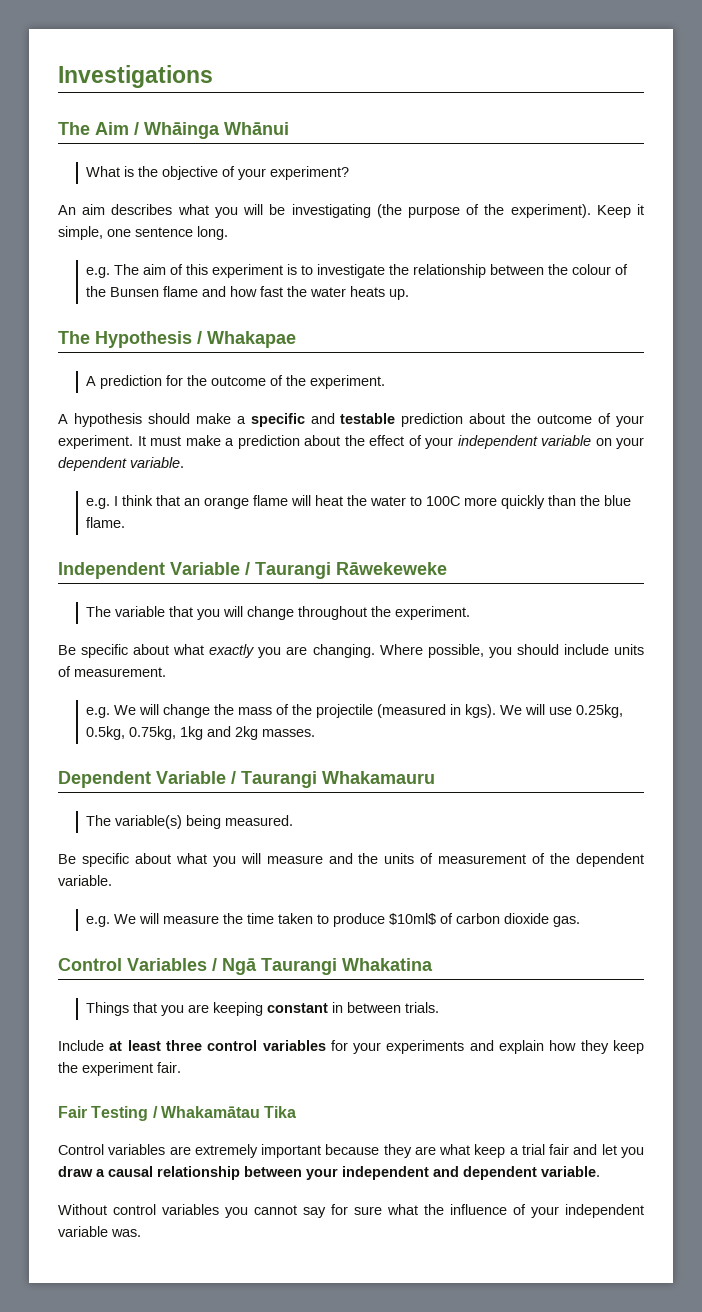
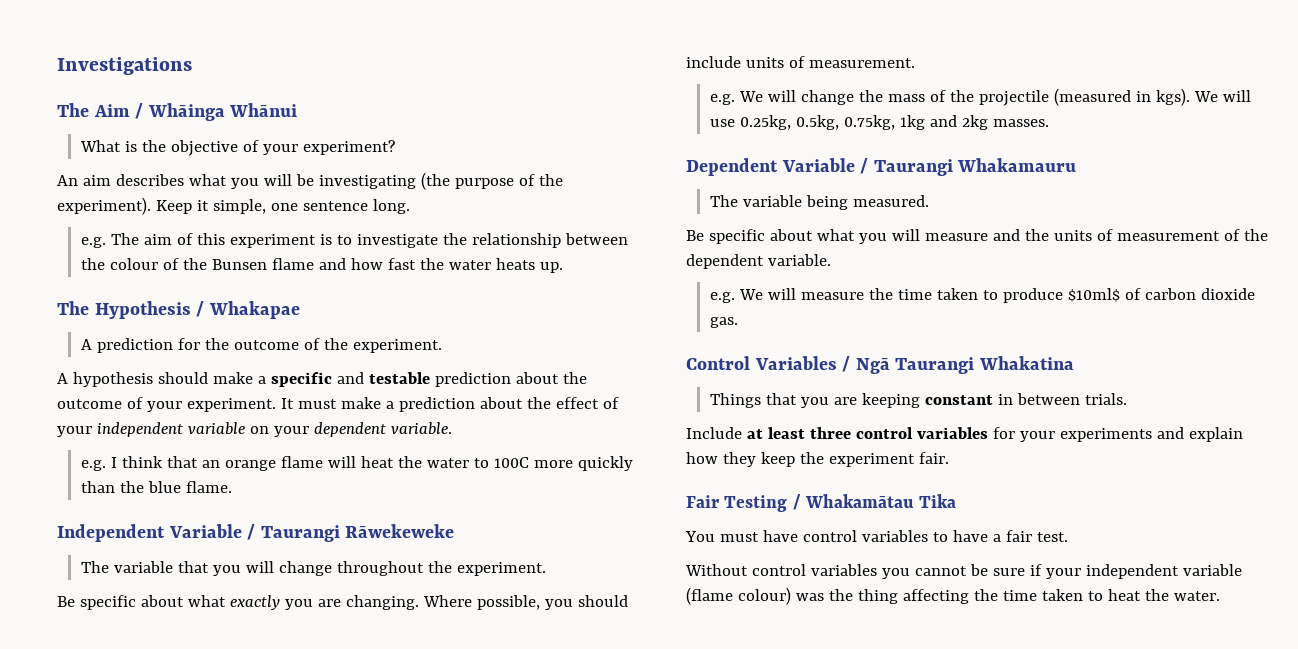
[115,815,183,829] variable(s) -> [742,195,802,207] variable
[58,1144,644,1158] [58,1166,600,1180] Control variables are extremely important because they are what keep a trial fair and let you draw a causal relationship between your independent and dependent variable. -> [685,530,1068,542] You must have control variables to have a fair test.
[303,1204,644,1218] [58,1226,141,1237] say for sure what the influence of your independent variable was. -> [969,564,1242,579] [686,587,1220,605] be sure if your independent variable (flame colour) was the thing affecting the time taken to heat the water.

